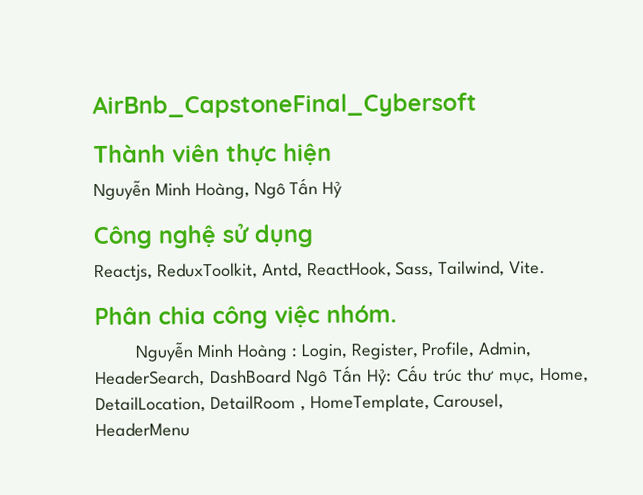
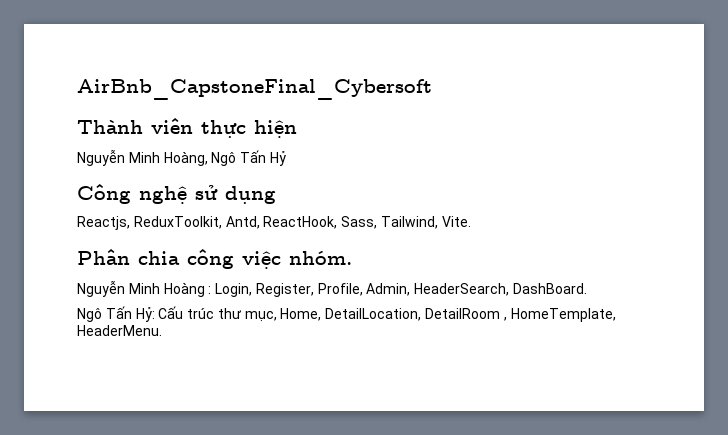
[210,369,291,384] DashBoard -> [513,283,588,294] DashBoard. //
[433,393,505,411] [95,422,190,438] Carousel, HeaderMenu -> [77,325,162,336] HeaderMenu.

